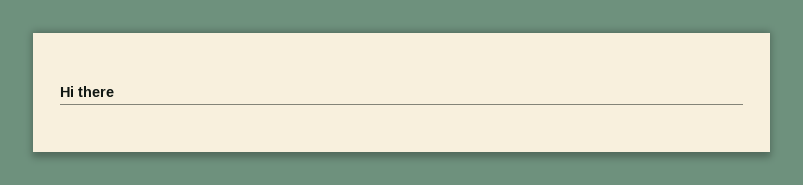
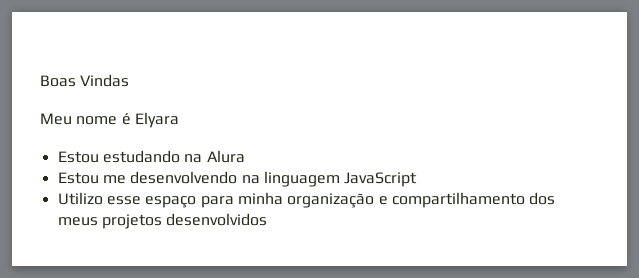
[60,86,114,97] Hi there -> [40,74,130,87] [40,112,179,128] [57,150,245,163] [57,171,418,187] [57,192,556,208] [57,213,268,229] Boas Vindas // Meu nome é Elyara // Estou estudando na Alura // Estou me desenvolvendo na linguagem JavaScript // Utilizo esse espaço para minha organização e compartilhamento dos meus projetos desenvolvidos

